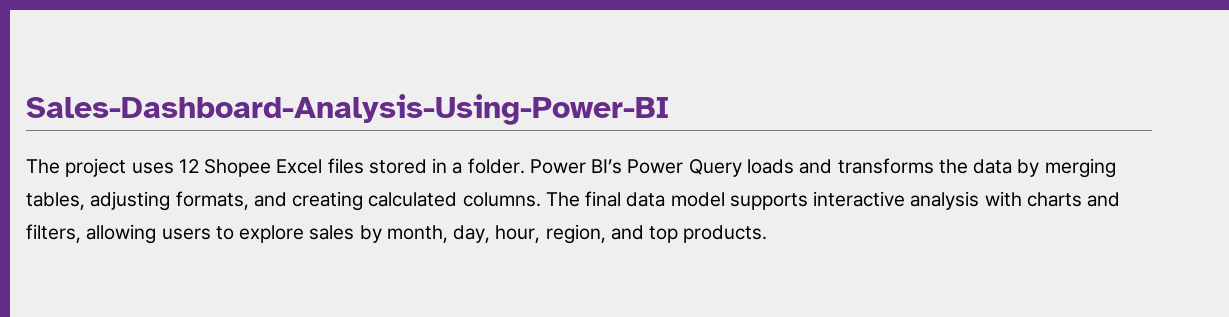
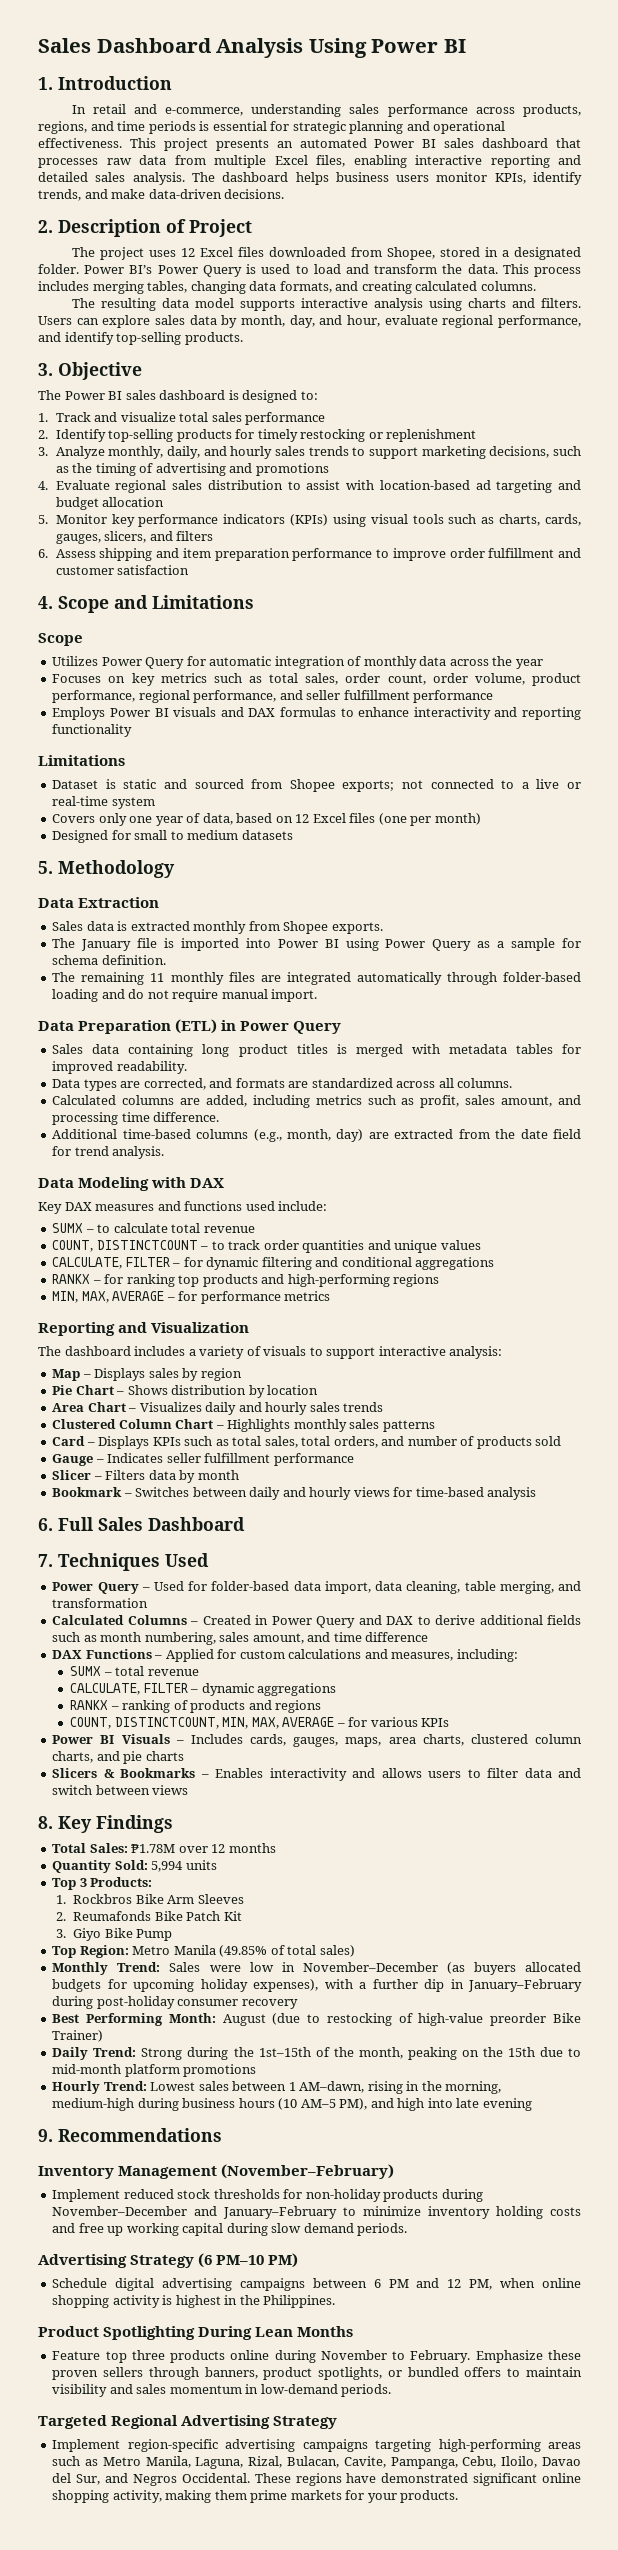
[26,94,670,125] Sales-Dashboard-Analysis-Using-Power-BI -> [38,38,466,58] [38,76,172,90] [71,104,581,117] [38,121,506,134] [38,138,581,151] [38,155,581,168] [38,172,583,185] [38,189,285,201] [38,219,252,237] Sales Dashboard Analysis Using Power BI // 1. Introduction // In retail and e-commerce, understanding sales performance across products, regions, and time periods is essential for strategic planning and operational effectiveness. This project presents an automated Power BI sales dashboard that processes raw data from multiple Excel files, enabling interactive reporting and detailed sales analysis. The dashboard helps business users monitor KPIs, identify trends, and make data-driven decisions. // 2. Description of Project
[204,158,364,177] Shopee Excel files -> [199,247,435,260] Excel files downloaded from Shopee,
(463, 168) none -> [514,247,581,260] designated
[746,158,1116,178] [26,191,171,211] loads and transforms the data by merging tables, adjusting -> [246,264,582,277] [38,281,277,294] is used to load and transform the data. This process includes merging tables, changing data
[545,191,622,207] The final -> [71,298,156,311] // The resulting
[984,191,1022,207] with -> [428,298,462,311] using
[26,224,234,244] filters, allowing users to -> [541,298,581,308] [38,316,99,325] filters. Users can
(355, 232) none -> [189,315,217,325] data
[495,224,679,244] hour, region, and top -> [319,315,581,328] [38,332,243,345] [38,362,142,380] [38,390,318,403] [38,412,326,425] [38,429,477,442] [38,446,581,459] [55,463,329,476] [38,480,581,493] [55,497,165,510] [38,514,581,527] [55,531,214,544] [38,548,581,561] [55,565,190,575] [38,595,254,613] [38,633,83,646] [52,656,543,669] [52,673,581,686] [52,690,494,703] [52,707,582,720] [52,724,133,737] [38,755,125,766] [52,779,582,792] [52,796,155,809] [52,813,481,826] [52,830,293,843] [38,860,175,878] [38,897,160,908] [52,921,383,934] [52,938,581,951] [52,955,166,965] [52,972,581,985] [52,989,318,1002] [38,1019,342,1034] [52,1044,582,1057] [52,1061,187,1074] [52,1078,513,1091] [52,1095,581,1108] [52,1112,220,1125] [52,1129,582,1142] [52,1146,165,1159] [38,1177,225,1191] [38,1201,328,1214] [52,1223,255,1233] [52,1240,481,1253] [52,1257,495,1270] [52,1274,440,1287] [52,1291,331,1304] [38,1322,250,1336] [38,1346,503,1359] [52,1368,242,1381] [52,1385,319,1398] [52,1402,384,1415] [52,1419,435,1432] [52,1436,562,1449] [52,1453,354,1466] [52,1470,239,1483] [52,1487,537,1500] [38,1517,245,1531] [38,1553,209,1571] [52,1581,582,1594] [52,1598,149,1608] [52,1615,582,1628] [52,1632,429,1645] [52,1649,518,1662] [69,1666,199,1676] [69,1683,337,1696] [69,1700,322,1713] [69,1717,450,1729] [52,1734,583,1747] [52,1751,184,1764] [52,1768,582,1781] [52,1785,189,1795] [38,1815,173,1833] [52,1843,276,1853] [52,1860,217,1873] [52,1877,153,1890] [55,1894,244,1904] [55,1911,242,1921] [55,1928,173,1941] [52,1945,355,1958] [52,1962,581,1975] [52,1979,583,1992] [52,1996,298,2009] [52,2013,581,2026] [52,2030,104,2042] [52,2047,582,2060] [52,2064,257,2077] [52,2081,502,2094] [52,2098,532,2111] [38,2128,222,2142] [38,2164,395,2179] [52,2189,483,2202] [52,2206,581,2219] [52,2223,408,2236] [38,2253,299,2268] [52,2278,581,2291] [52,2295,336,2308] [38,2326,354,2340] [52,2350,581,2363] [52,2367,582,2380] [52,2384,392,2397] [38,2415,338,2429] [52,2439,581,2452] [52,2456,581,2469] [52,2473,581,2486] [52,2490,397,2503] and hour, evaluate regional performance, and identify top-selling products. // 3. Objective // The Power BI sales dashboard is designed to: // 1. Track and visualize total sales performance // 2. Identify top-selling products for timely restocking or replenishment // 3. Analyze monthly, daily, and hourly sales trends to support marketing decisions, such as the timing of advertising and promotions // 4. Evaluate regional sales distribution to assist with location-based ad targeting and budget allocation // 5. Monitor key performance indicators (KPIs) using visual tools such as charts, cards, gauges, slicers, and filters // 6. Assess shipping and item preparation performance to improve order fulfillment and customer satisfaction // 4. Scope and Limitations // Scope // Utilizes Power Query for automatic integration of monthly data across the year // Focuses on key metrics such as total sales, order count, order volume, product performance, regional performance, and seller fulfillment performance // Employs Power BI visuals and DAX formulas to enhance interactivity and reporting functionality // Limitations // Dataset is static and sourced from Shopee exports; not connected to a live or real-time system // Covers only one year of data, based on 12 Excel files (one per month) // Designed for small to medium datasets // 5. Methodology // Data Extraction // Sales data is extracted monthly from Shopee exports. // The January file is imported into Power BI using Power Query as a sample for schema definition. // The remaining 11 monthly files are integrated automatically through folder-based loading and do not require manual import. // Data Preparation (ETL) in Power Query // Sales data containing long product titles is merged with metadata tables for improved readability. // Data types are corrected, and formats are standardized across all columns. // Calculated columns are added, including metrics such as profit, sales amount, and processing time difference. // Additional time-based columns (e.g., month, day) are extracted from the date field for trend analysis. // Data Modeling with DAX // Key DAX measures and functions used include: // SUMX – to calculate total revenue // COUNT, DISTINCTCOUNT – to track order quantities and unique values // CALCULATE, FILTER – for dynamic filtering and conditional aggregations // RANKX – for ranking top products and high-performing regions // MIN, MAX, AVERAGE – for performance metrics // Reporting and Visualization // The dashboard includes a variety of visuals to support interactive analysis: // Map – Displays sales by region // Pie Chart – Shows distribution by location // Area Chart – Visualizes daily and hourly sales trends // Clustered Column Chart – Highlights monthly sales patterns // Card – Displays KPIs such as total sales, total orders, and number of products sold // Gauge – Indicates seller fulfillment performance // Slicer – Filters data by month // Bookmark – Switches between daily and hourly views for time-based analysis // 6. Full Sales Dashboard // 7. Techniques Used // Power Query – Used for folder-based data import, data cleaning, table merging, and transformation // Calculated Columns – Created in Power Query and DAX to derive additional fields such as month numbering, sales amount, and time difference // DAX Functions – Applied for custom calculations and measures, including: // SUMX – total revenue // CALCULATE, FILTER – dynamic aggregations // RANKX – ranking of products and regions // COUNT, DISTINCTCOUNT, MIN, MAX, AVERAGE – for various KPIs // Power BI Visuals – Includes cards, gauges, maps, area charts, clustered column charts, and pie charts // Slicers & Bookmarks – Enables interactivity and allows users to filter data and switch between views // 8. Key Findings // Total Sales: ₱1.78M over 12 months // Quantity Sold: 5,994 units // Top 3 Products: // 1. Rockbros Bike Arm Sleeves // 2. Reumafonds Bike Patch Kit // 3. Giyo Bike Pump // Top Region: Metro Manila (49.85% of total sales) // Monthly Trend: Sales were low in November–December (as buyers allocated budgets for upcoming holiday expenses), with a further dip in January–February during post-holiday consumer recovery // Best Performing Month: August (due to restocking of high-value preorder Bike Trainer) // Daily Trend: Strong during the 1st–15th of the month, peaking on the 15th due to mid-month platform promotions // Hourly Trend: Lowest sales between 1 AM–dawn, rising in the morning, medium-high during business hours (10 AM–5 PM), and high into late evening // 9. Recommendations // Inventory Management (November–February) // Implement reduced stock thresholds for non-holiday products during November–December and January–February to minimize inventory holding costs and free up working capital during slow demand periods. // Advertising Strategy (6 PM–10 PM) // Schedule digital advertising campaigns between 6 PM and 12 PM, when online shopping activity is highest in the Philippines. // Product Spotlighting During Lean Months // Feature top three products online during November to February. Emphasize these proven sellers through banners, product spotlights, or bundled offers to maintain visibility and sales momentum in low-demand periods. // Targeted Regional Advertising Strategy // Implement region-specific advertising campaigns targeting high-performing areas such as Metro Manila, Laguna, Rizal, Bulacan, Cavite, Pampanga, Cebu, Iloilo, Davao del Sur, and Negros Occidental. These regions have demonstrated significant online shopping activity, making them prime markets for your

